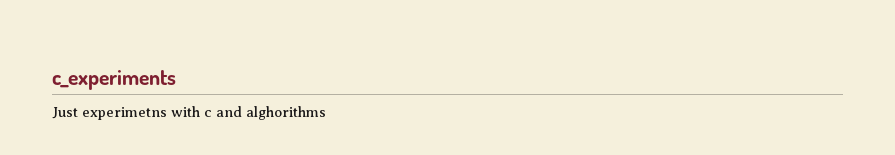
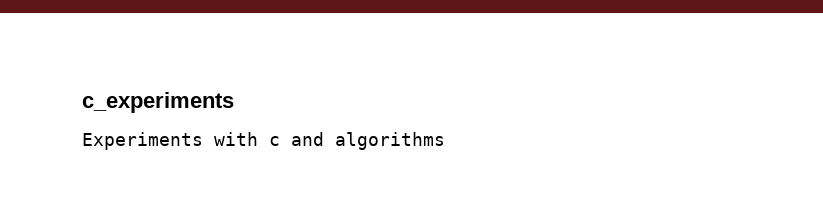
[52,107,167,120] Just experimetns -> [82,132,203,150] Experiments
[246,106,326,120] alghorithms -> [335,132,445,150] algorithms

